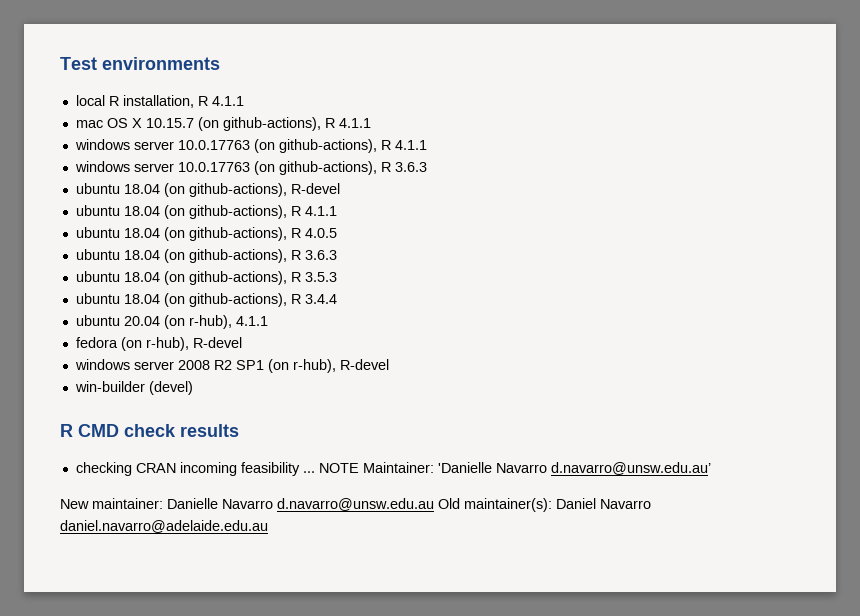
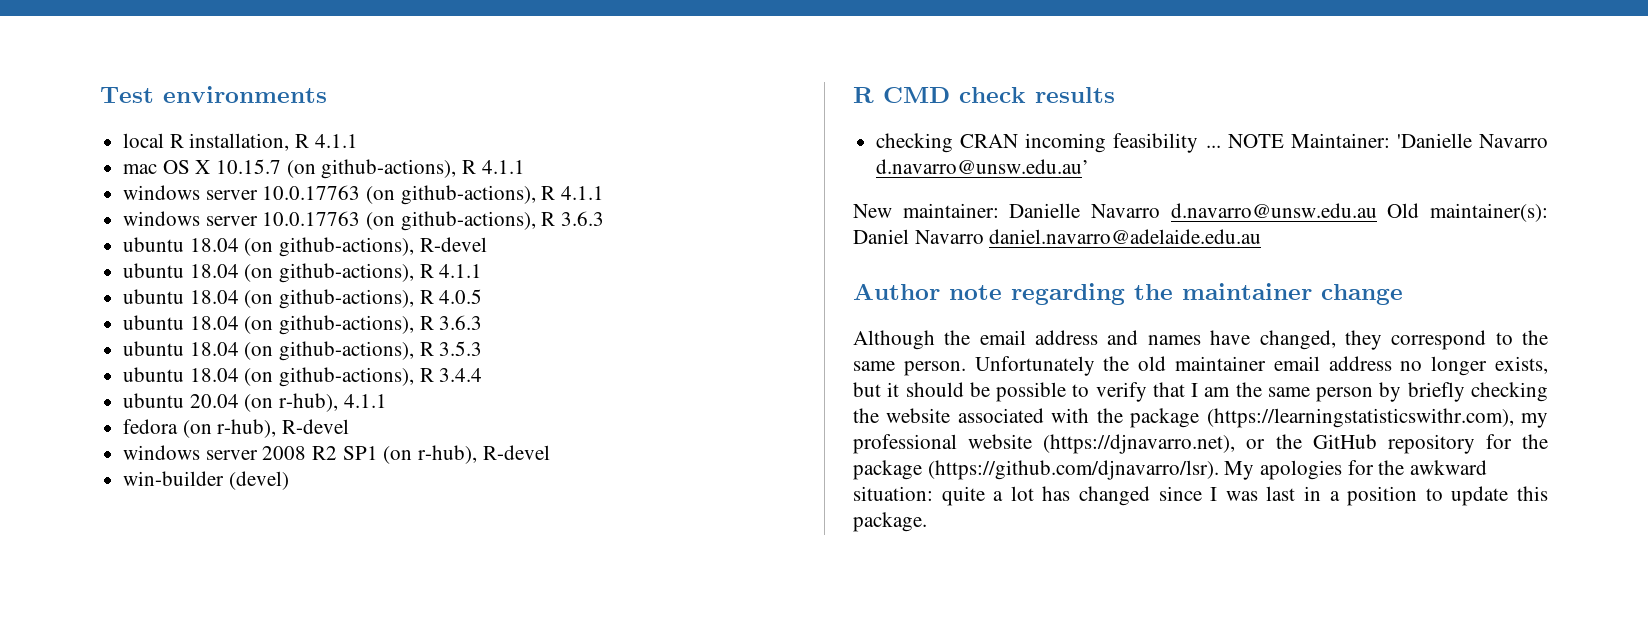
(268, 526) none -> [853,283,1403,305] [853,330,1548,350] [853,356,1548,376] [853,382,1548,402] [853,408,1548,428] [853,434,1548,454] [853,460,1488,480] [853,486,1549,506] [853,512,927,532] // Author note regarding the maintainer change // Although the email address and names have changed, they correspond to the same person. Unfortunately the old maintainer email address no longer exists, but it should be possible to verify that I am the same person by briefly checking the website associated with the package (https://learningstatisticswithr.com), my professional website (https://djnavarro.net), or the GitHub repository for the package (https://github.com/djnavarro/lsr). My apologies for the awkward situation: quite a lot has changed since I was last in a position to update this package.

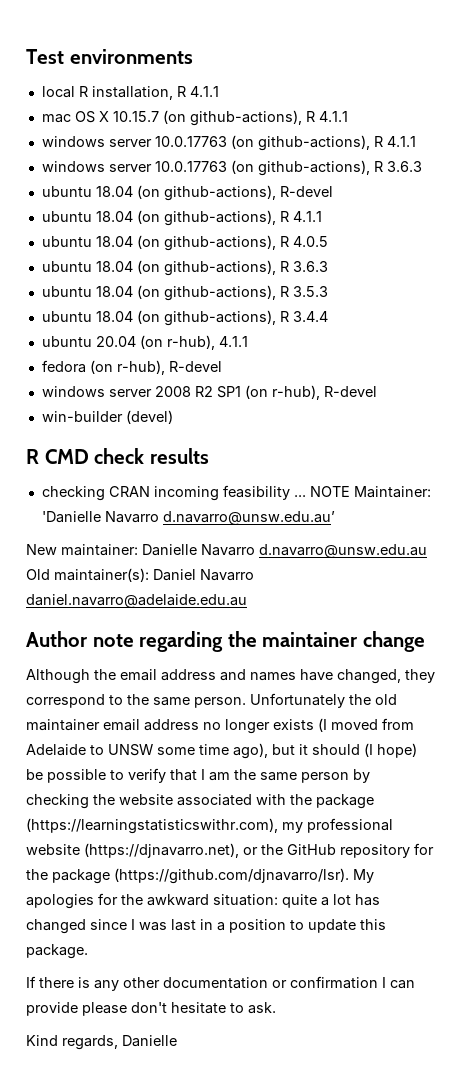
[1495,356,1548,374] exists, -> [273,718,414,732] [26,743,268,759] exists (I moved from Adelaide to UNSW some time ago),
(964, 389) none -> [364,743,417,758] (I hope)
[1407,382,1465,402] briefly -> (370, 776) none
(927, 522) none -> [26,976,415,991] [26,1002,276,1016] [26,1035,177,1050] // If there is any other documentation or confirmation I can provide please don't hesitate to ask. // Kind regards, Danielle

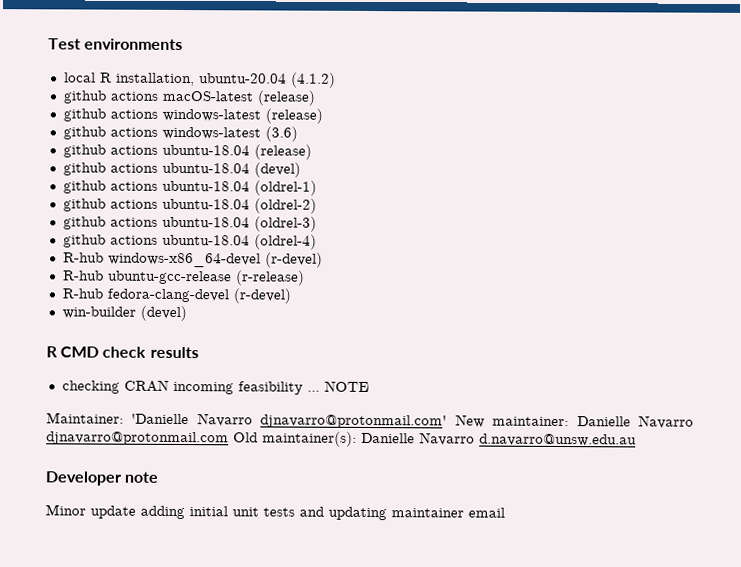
[176,86,219,97] [41,110,348,126] [41,135,416,151] [41,160,422,176] [41,185,333,201] [41,210,322,226] [41,235,328,251] [41,260,328,276] [41,285,328,301] [41,310,328,326] [41,335,248,350] [41,360,222,375] [41,385,377,400] R 4.1.1 // mac OS X 10.15.7 (on github-actions), R 4.1.1 // windows server 10.0.17763 (on github-actions), R 4.1.1 // windows server 10.0.17763 (on github-actions), R 3.6.3 // ubuntu 18.04 (on github-actions), R-devel // ubuntu 18.04 (on github-actions), R 4.1.1 // ubuntu 18.04 (on github-actions), R 4.0.5 // ubuntu 18.04 (on github-actions), R 3.6.3 // ubuntu 18.04 (on github-actions), R 3.5.3 // ubuntu 18.04 (on github-actions), R 3.4.4 // ubuntu 20.04 (on r-hub), 4.1.1 // fedora (on r-hub), R-devel // windows server 2008 R2 SP1 (on r-hub), R-devel -> [198,72,336,88] [62,90,316,106] [62,108,323,124] [62,126,298,142] [62,144,312,160] [62,162,301,178] [62,180,317,196] [62,198,317,214] [62,216,317,232] [62,234,317,250] [62,252,323,268] [62,270,305,286] [61,288,291,304] ubuntu-20.04 (4.1.2) // github actions macOS-latest (release) // github actions windows-latest (release) // github actions windows-latest (3.6) // github actions ubuntu-18.04 (release) // github actions ubuntu-18.04 (devel) // github actions ubuntu-18.04 (oldrel-1) // github actions ubuntu-18.04 (oldrel-2) // github actions ubuntu-18.04 (oldrel-3) // github actions ubuntu-18.04 (oldrel-4) // R-hub windows-x86_64-devel (r-devel) // R-hub ubuntu-gcc-release (r-release) // R-hub fedora-clang-devel (r-devel)
(350, 491) none -> (369, 386) //
[162,511,335,525] d.navarro@unsw.edu.au’ // -> [260,414,448,429] djnavarro@protonmail.com'
[259,544,427,558] d.navarro@unsw.edu.au -> [46,431,229,446] djnavarro@protonmail.com
[153,569,254,581] [26,594,247,608] [26,631,425,652] [26,669,435,684] [26,693,397,708] [26,718,414,734] [26,743,417,759] [26,768,370,783] [26,794,374,809] [26,818,393,834] [26,843,434,858] [26,868,374,884] [26,893,380,909] [26,919,386,934] [26,944,88,959] [26,976,415,991] [26,1002,276,1016] [26,1035,177,1050] Daniel Navarro daniel.navarro@adelaide.edu.au // Author note regarding the maintainer change // Although the email address and names have changed, they correspond to the same person. Unfortunately the old maintainer email address no longer exists (I moved from Adelaide to UNSW some time ago), but it should (I hope) be possible to verify that I am the same person by checking the website associated with the package (https://learningstatisticswithr.com), my professional website (https://djnavarro.net), or the GitHub repository for the package (https://github.com/djnavarro/lsr). My apologies for the awkward situation: quite a lot has changed since I was last in a position to update this package. // If there is any other documentation or confirmation I can provide please don't hesitate to ask. // Kind regards, Danielle -> [361,432,637,447] [45,471,160,486] [45,504,505,521] Danielle Navarro d.navarro@unsw.edu.au // Developer note // Minor update adding initial unit tests and updating maintainer email

